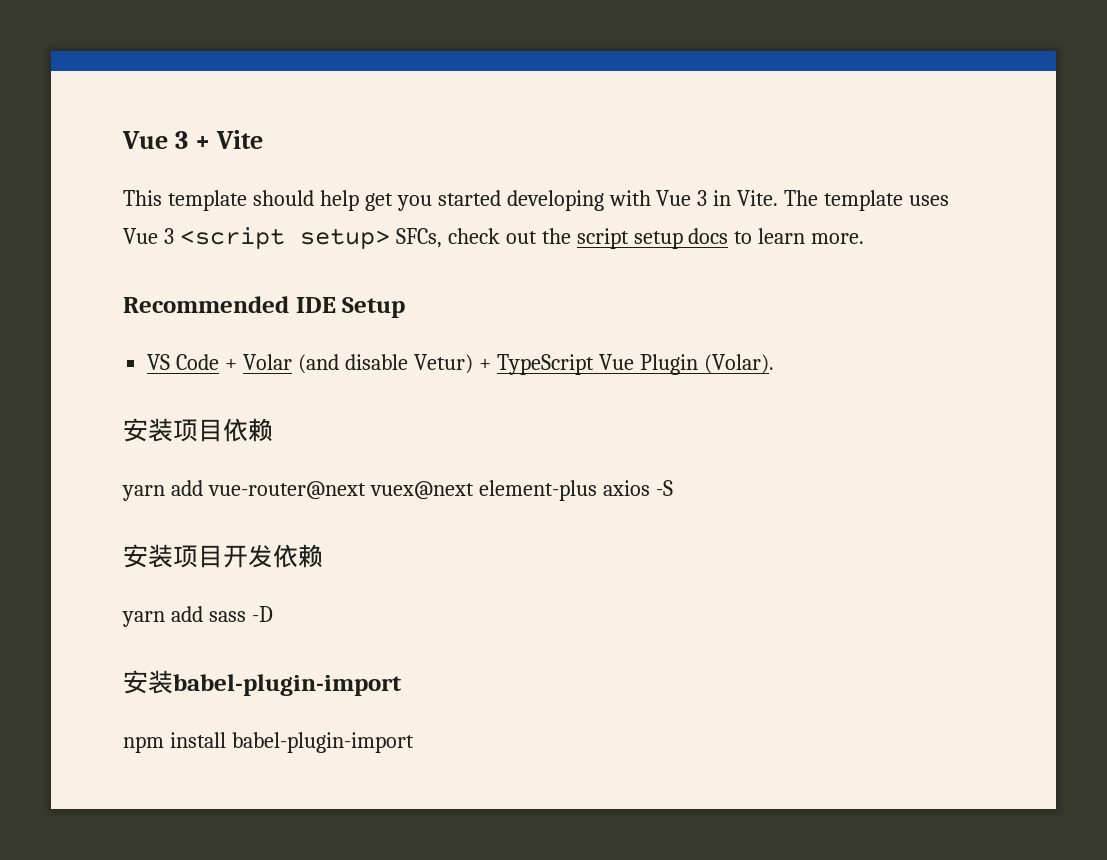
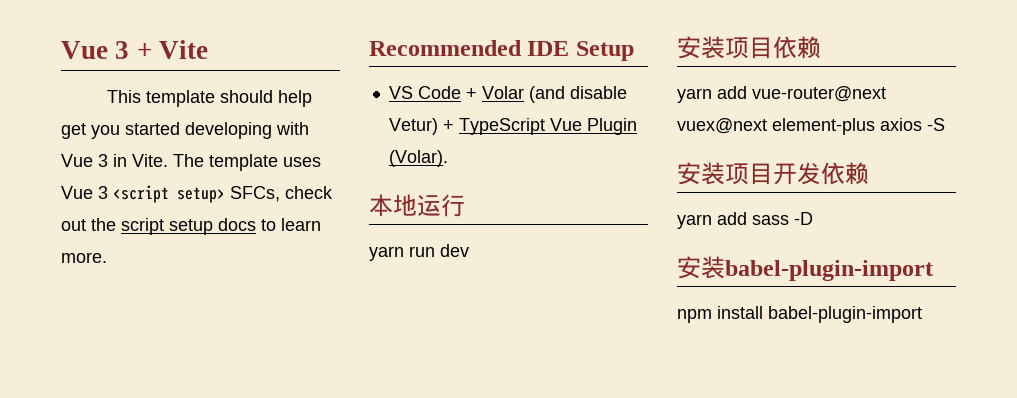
(774, 364) none -> [369,194,465,217] [369,244,469,261] // 本地运行 // yarn run dev

